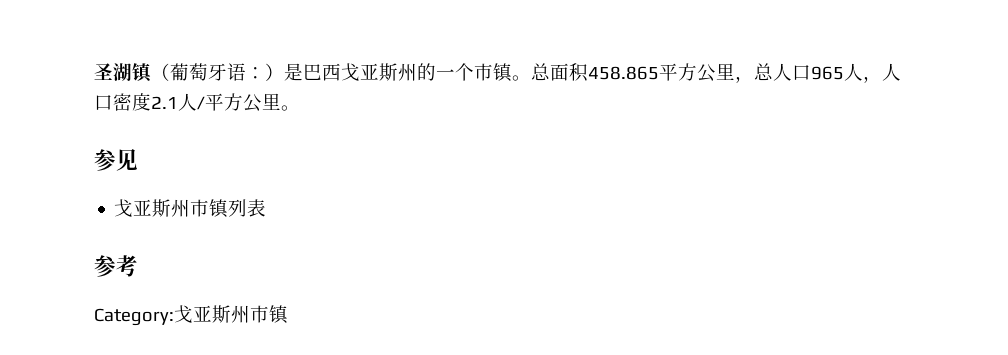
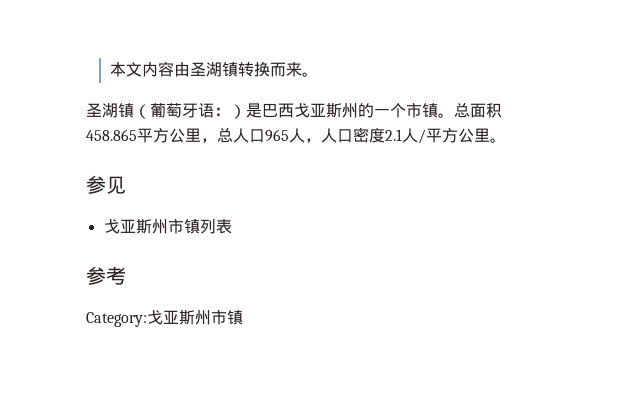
(94, 71) none -> [109,61,318,77] 本文内容由圣湖镇转换而来。 //

